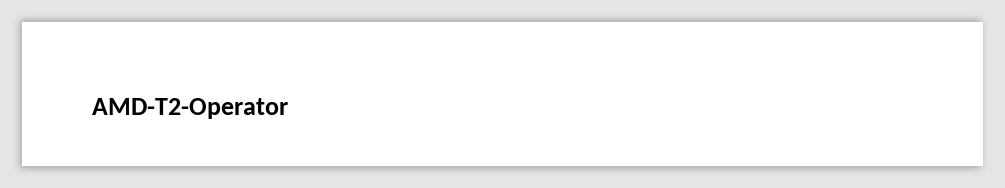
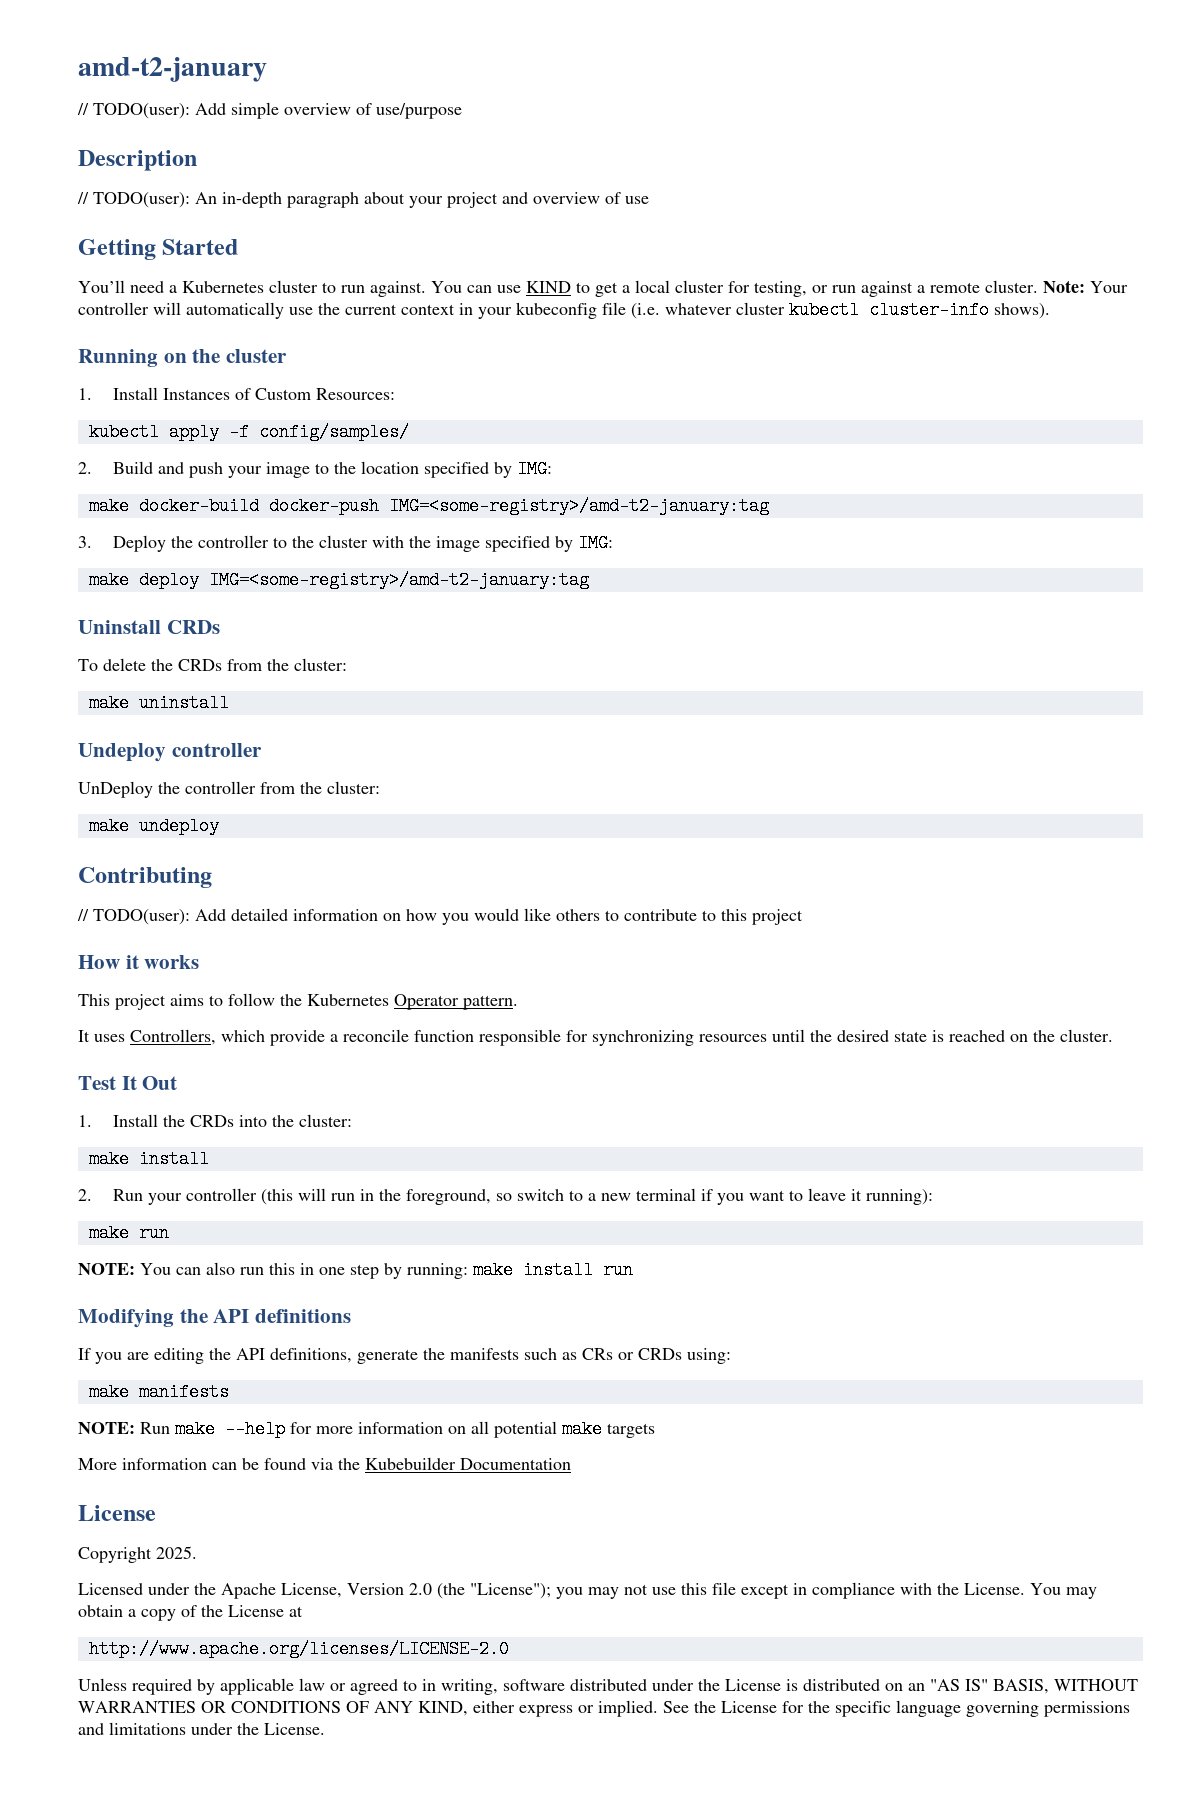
[92,98,288,119] AMD-T2-Operator -> [78,57,267,82] [77,102,462,119] [78,150,197,171] [77,192,649,208] [78,239,239,260] [78,280,1128,297] [78,301,1050,319] [78,349,288,367] [78,387,396,400] [88,423,409,441] [78,460,553,478] [88,497,769,515] [78,534,614,552] [88,571,589,589] [78,620,220,634] [78,658,347,671] [88,694,229,712] [78,743,262,762] [78,781,380,798] [88,817,219,835] [78,867,212,888] [77,908,803,925] [78,955,200,969] [78,993,518,1010] [78,1029,1113,1046] [78,1076,178,1090] [78,1114,353,1127] [88,1150,209,1168] [78,1188,934,1205] [88,1224,169,1242] [78,1261,633,1279] [78,1309,352,1328] [78,1348,731,1364] [88,1383,229,1401] [78,1420,655,1438] [78,1457,571,1470] [78,1505,156,1521] [78,1546,197,1563] [78,1582,1097,1599] [78,1605,303,1621] [88,1640,509,1658] [78,1678,1138,1695] [78,1700,1130,1717] [78,1722,325,1735] amd-t2-january // // TODO(user): Add simple overview of use/purpose // Description // // TODO(user): An in-depth paragraph about your project and overview of use // Getting Started // You’ll need a Kubernetes cluster to run against. You can use KIND to get a local cluster for testing, or run against a remote cluster. Note: Your controller will automatically use the current context in your kubeconfig file (i.e. whatever cluster kubectl cluster-info shows). // Running on the cluster // 1. Install Instances of Custom Resources: // kubectl apply -f config/samples/ // 2. Build and push your image to the location specified by IMG: // make docker-build docker-push IMG=<some-registry>/amd-t2-january:tag // 3. Deploy the controller to the cluster with the image specified by IMG: // make deploy IMG=<some-registry>/amd-t2-january:tag // Uninstall CRDs // To delete the CRDs from the cluster: // make uninstall // Undeploy controller // UnDeploy the controller from the cluster: // make undeploy // Contributing // // TODO(user): Add detailed information on how you would like others to contribute to this project // How it works // This project aims to follow the Kubernetes Operator pattern. // It uses Controllers, which provide a reconcile function responsible for synchronizing resources until the desired state is reached on the cluster. // Test It Out // 1. Install the CRDs into the cluster: // make install // 2. Run your controller (this will run in the foreground, so switch to a new terminal if you want to leave it running): // make run // NOTE: You can also run this in one step by running: make install run // Modifying the API definitions // If you are editing the API definitions, generate the manifests such as CRs or CRDs using: // make manifests // NOTE: Run make --help for more information on all potential make targets // More information can be found via the Kubebuilder Documentation // License // Copyright 2025. // Licensed under the Apache License, Version 2.0 (the "License"); you may not use this file except in compliance with the License. You may obtain a copy of the License at // http://www.apache.org/licenses/LICENSE-2.0 // Unless required by applicable law or agreed to in writing, software distributed under the License is distributed on an "AS IS" BASIS, WITHOUT WARRANTIES OR CONDITIONS OF ANY KIND, either express or implied. See the License for the specific language governing permissions and limitations under the License.

